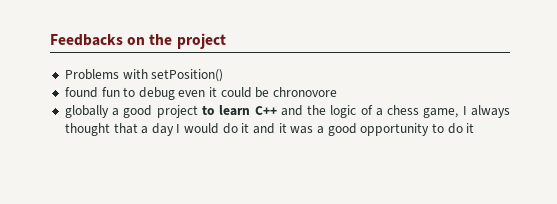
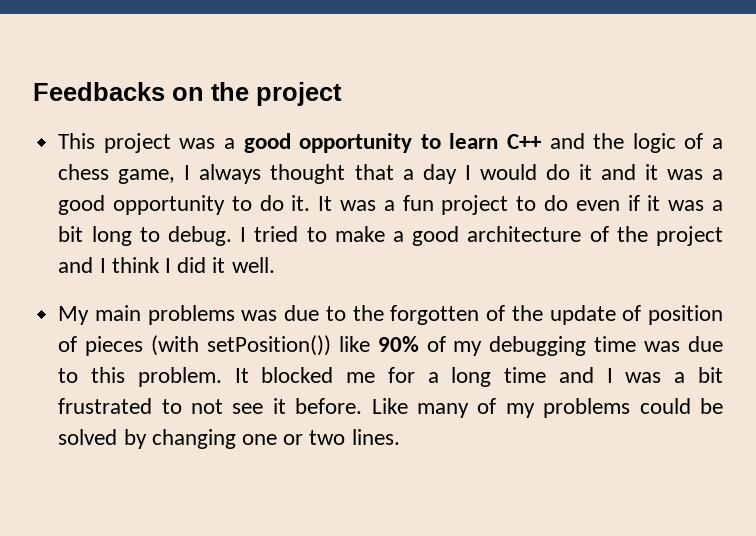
[64,69,224,82] [64,87,338,100] [64,105,198,118] Problems with setPosition() // found fun to debug even it could be chronovore // globally a good project -> [58,133,413,153] This project was a good opportunity
[466,123,475,133] it -> [291,195,724,215] [58,226,724,246] [58,257,275,273] [58,305,724,325] [58,335,723,356] [58,367,724,387] [58,398,723,418] [58,429,400,449] it. It was a fun project to do even if it was a bit long to debug. I tried to make a good architecture of the project and I think I did it well. // My main problems was due to the forgotten of the update of position of pieces (with setPosition()) like 90% of my debugging time was due to this problem. It blocked me for a long time and I was a bit frustrated to not see it before. Like many of my problems could be solved by changing one or two lines.

